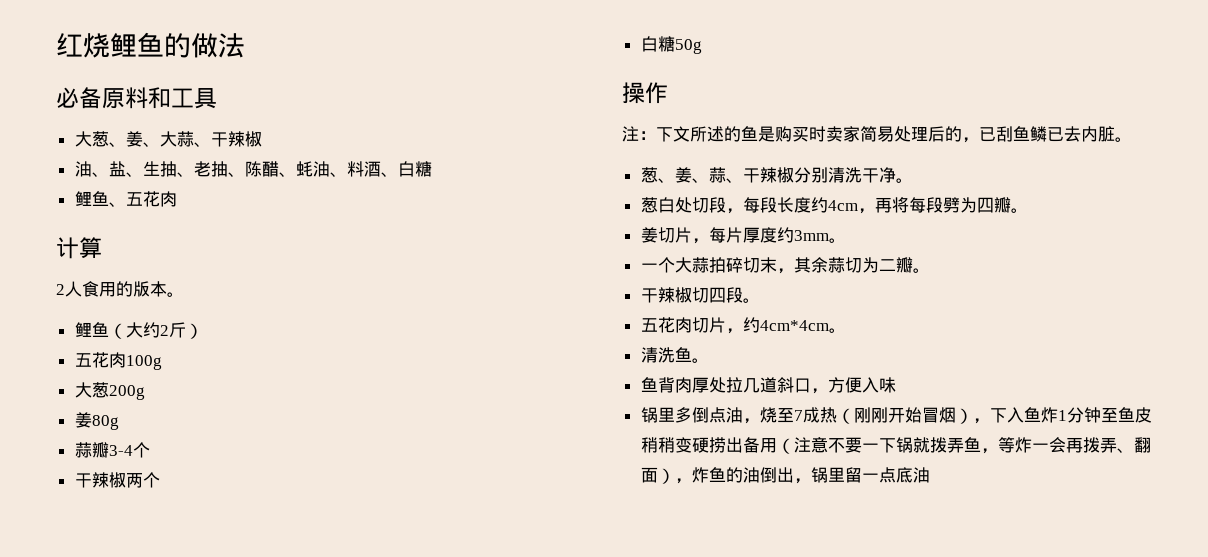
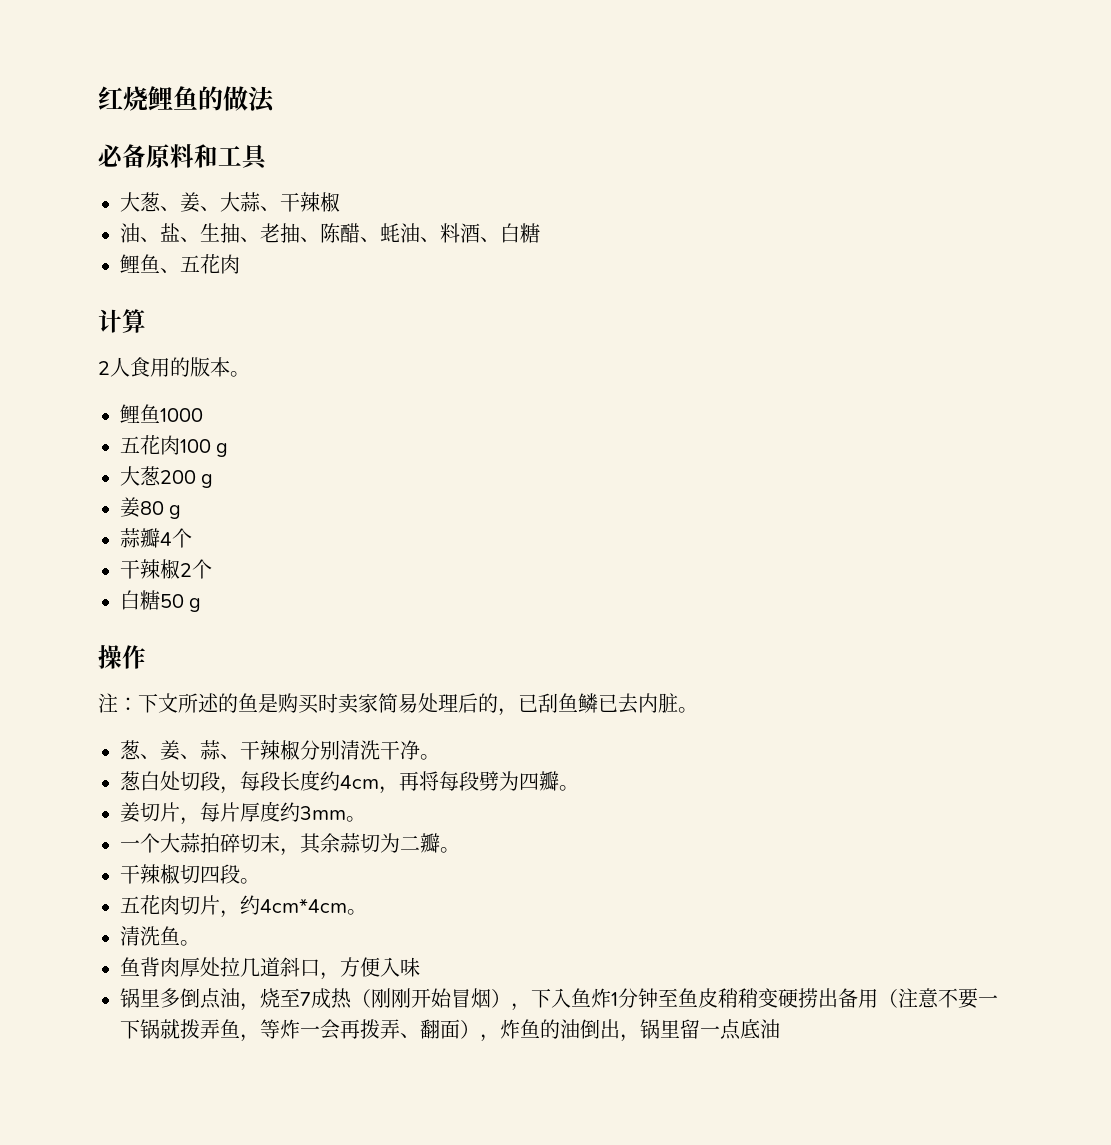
[108,322,203,339] [74,352,162,370] [74,382,145,400] [74,412,119,430] （大约2斤） // 五花肉100g // 大葱200g // 姜80g -> [160,408,203,422] [120,435,229,457] [120,466,214,488] [120,497,182,519] 1000 // 五花肉100 g // 大葱200 g // 姜80 g
[108,445,133,456] 3-4 -> [160,532,172,546] 4
[125,473,143,488] 两 -> [180,563,192,577] 2
[674,39,702,54] 50g -> [160,594,202,612] 50 g

